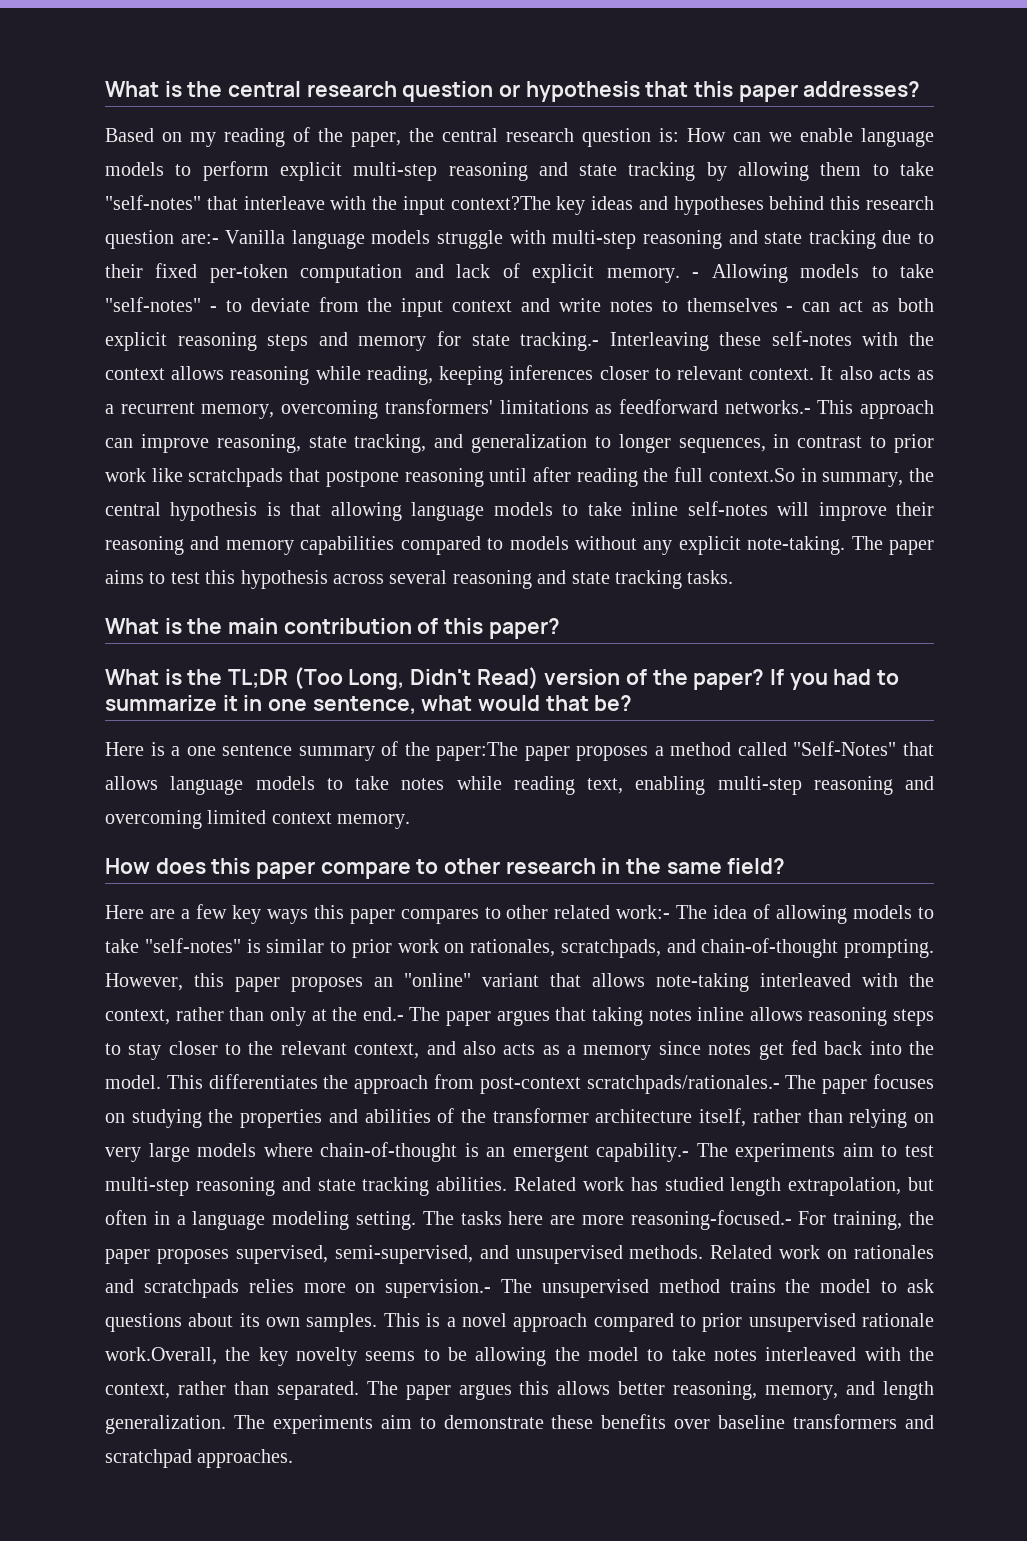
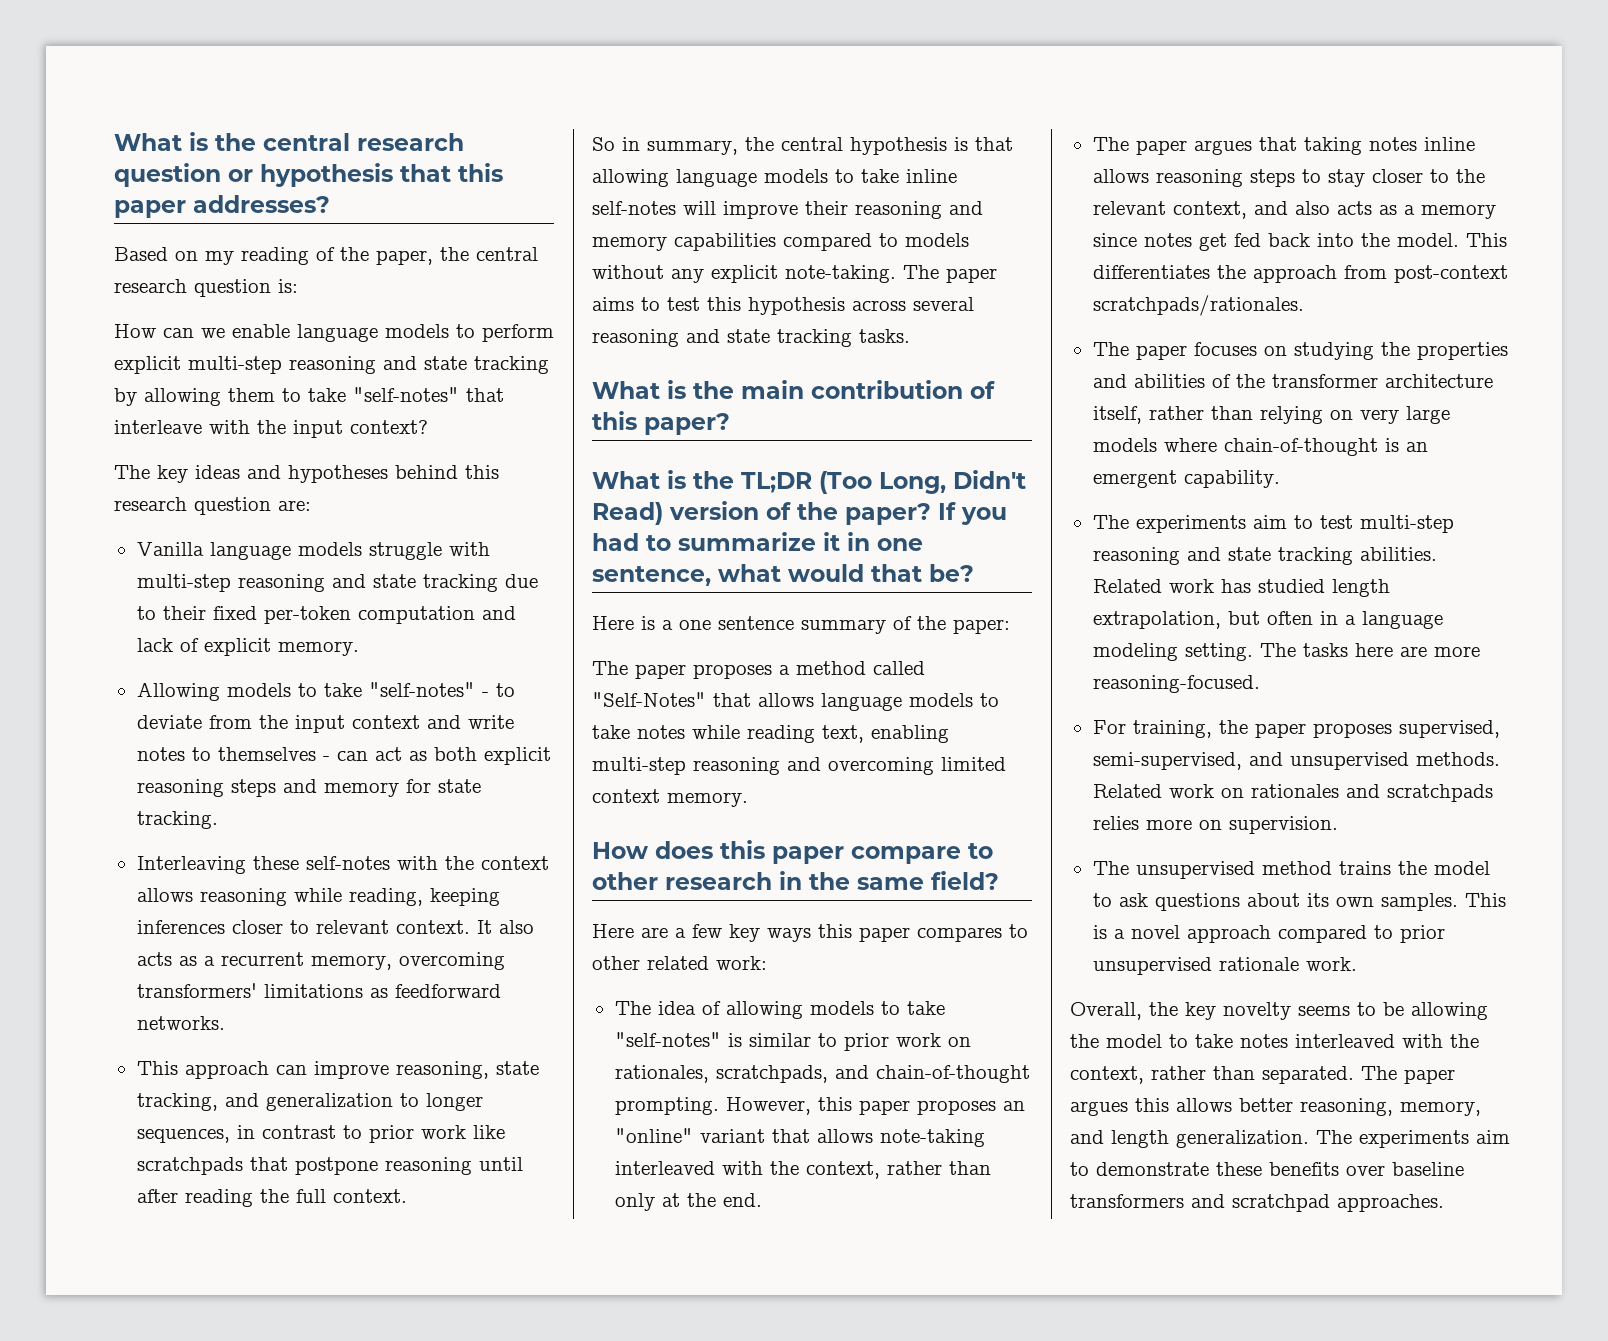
(679, 135) none -> (298, 286) //
[450,196,551,210] context?The -> [350,420,428,434] [114,465,150,479] context? // The
[180,234,219,244] are:- -> [278,500,311,511] are: //
[692,272,700,278] - -> (359, 648) //
[520,332,600,351] tracking.- -> [136,811,218,829] tracking. //
[724,400,811,414] networks.- -> [136,1016,225,1030] networks. //
[708,468,795,482] context.So -> [332,1189,407,1203] [592,137,615,151] context. // So
[436,742,519,761] paper:The -> [953,619,1010,634] [592,661,628,675] paper: // The
[616,905,671,919] work:- -> [716,956,767,970] work: //
[362,1007,404,1021] end.- -> [722,1193,762,1207] end. //
[586,1075,780,1094] scratchpads/rationales.- -> [1092,295,1304,316] scratchpads/rationales. //
[596,1143,690,1162] capability.- -> [1183,470,1280,488] capability. //
[630,1210,792,1230] reasoning-focused.- -> [1092,675,1260,693] reasoning-focused. //
[385,1279,492,1298] supervision.- -> [1228,816,1338,834] supervision. //
[105,1347,217,1365] work.Overall, -> [1305,957,1357,971] [1070,1002,1142,1020] work. // Overall,

